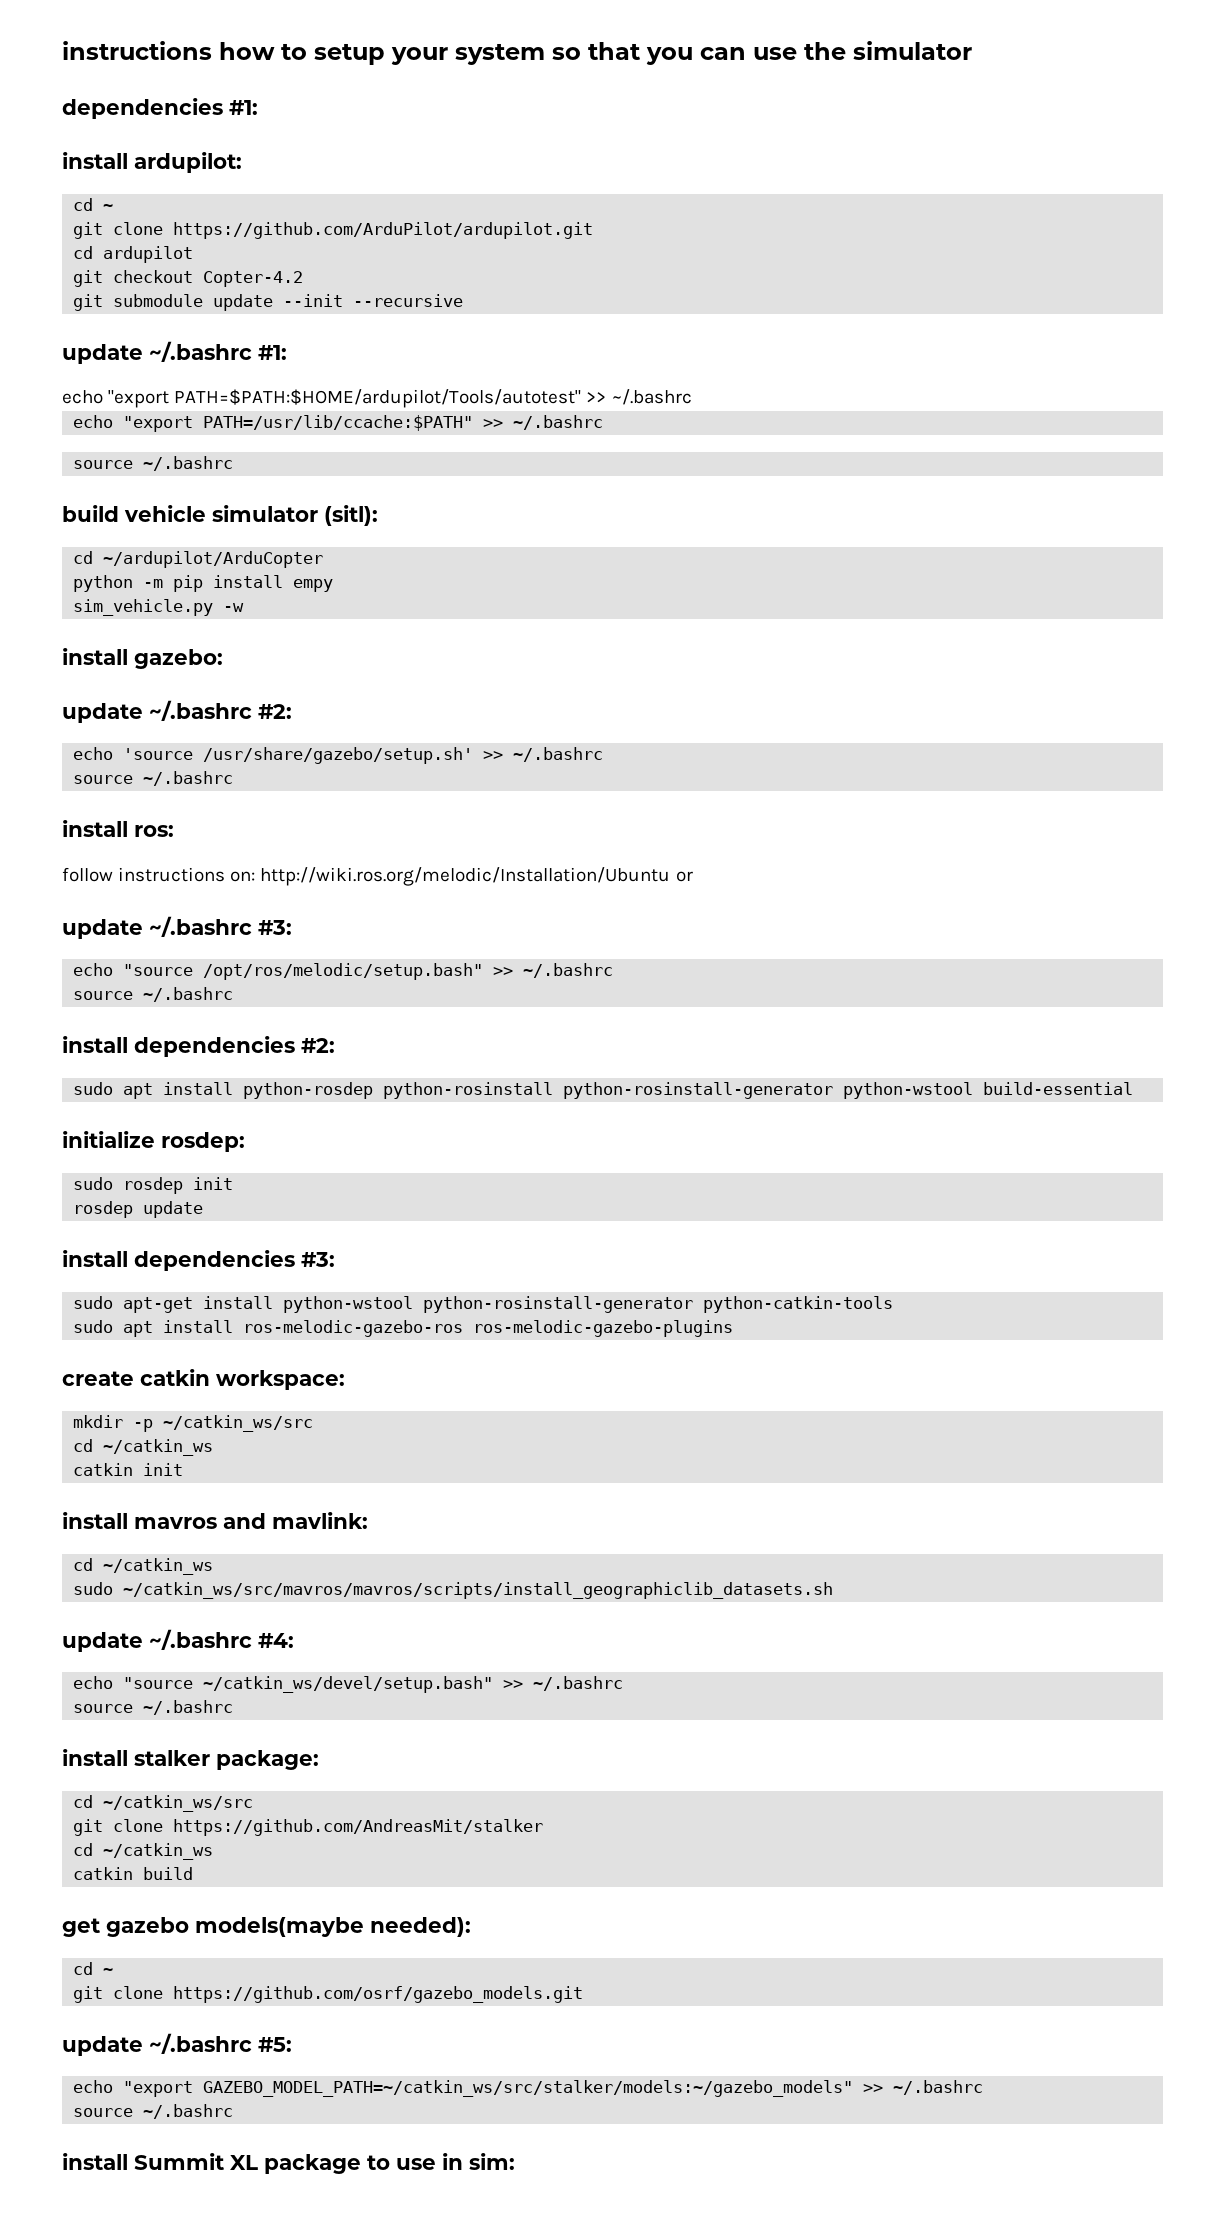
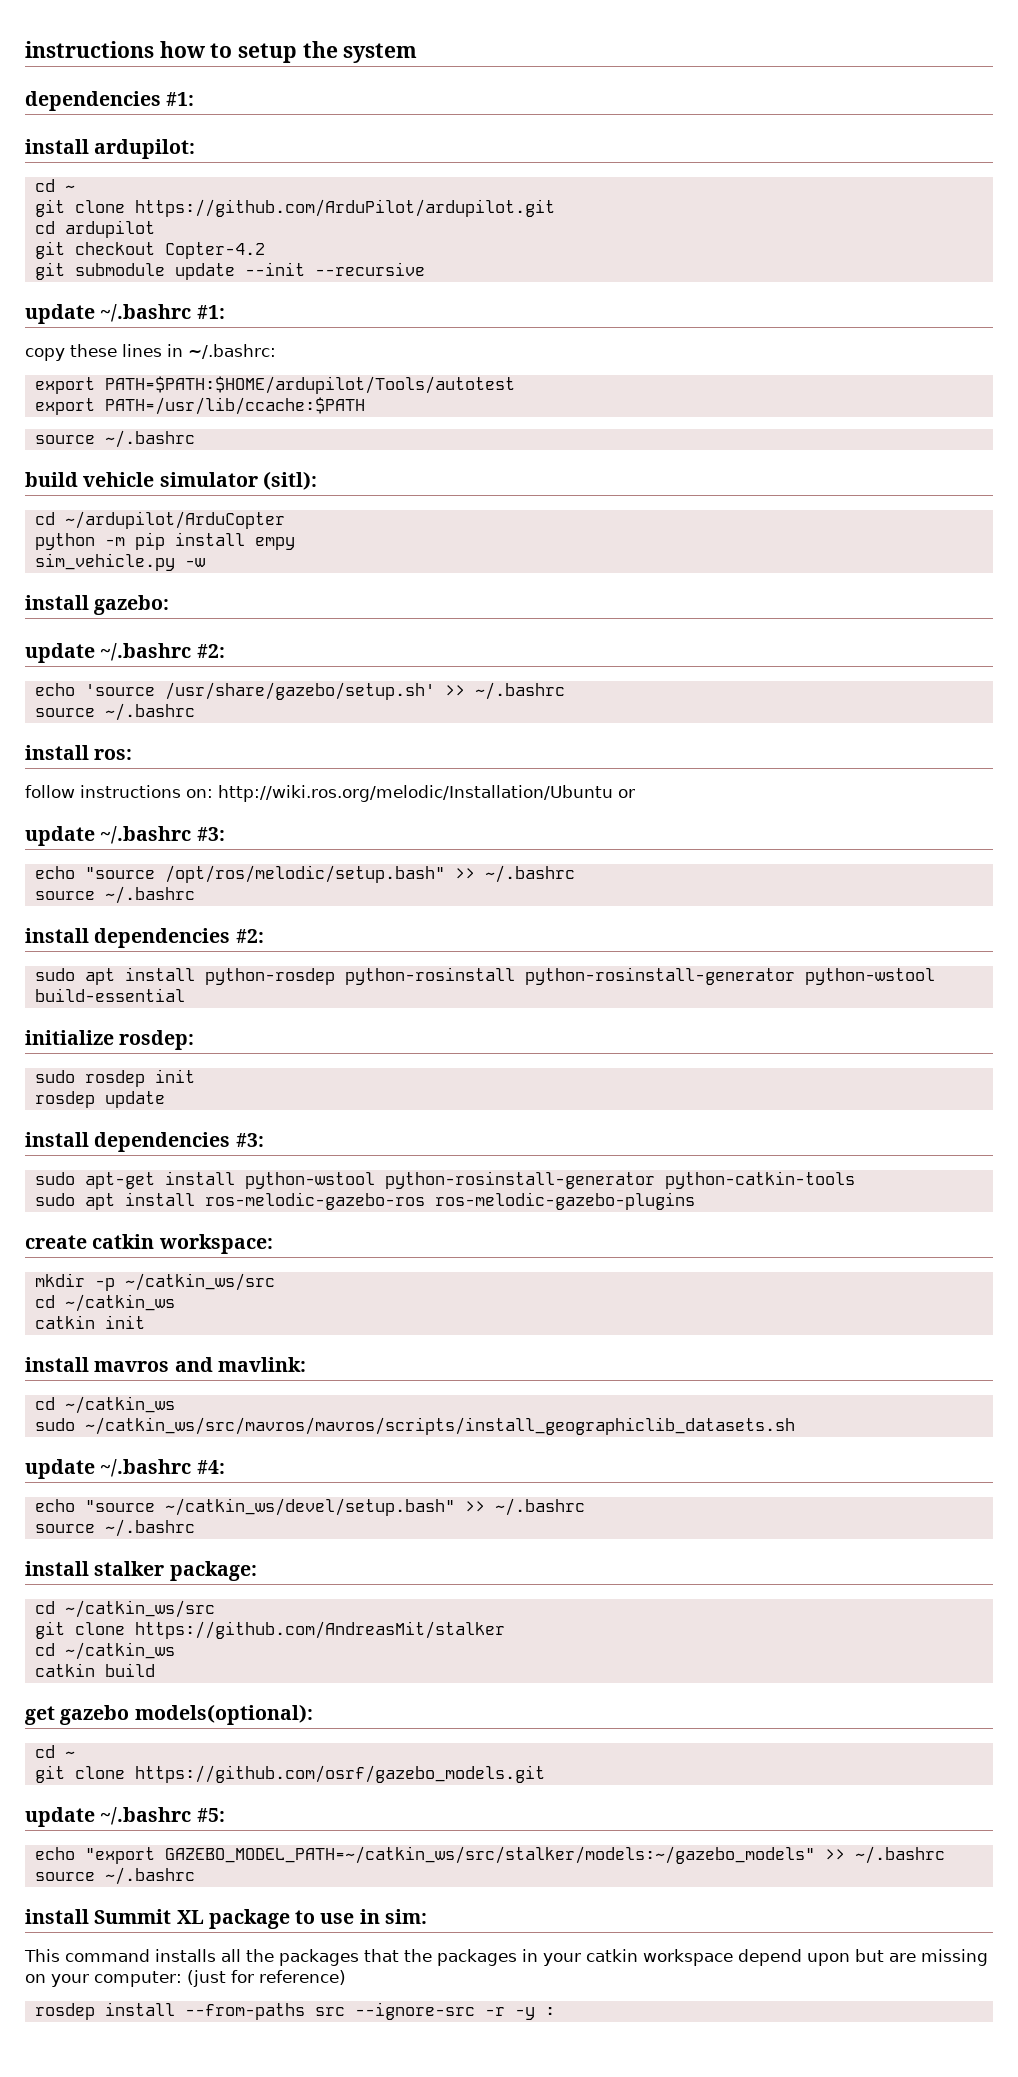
[391,47,448,65] your -> [302,41,338,58] the
[552,41,972,65] so that you can use the simulator -> (418, 53) none
[62,389,692,408] [73,415,604,432] echo "export PATH=$PATH:$HOME/ardupilot/Tools/autotest" >> ~/.bashrc // echo "export PATH=/usr/lib/ccache:$PATH" >> ~/.bashrc -> [25,344,276,361] [34,376,515,394] [34,397,365,415] copy these lines in ~/.bashrc: // export PATH=$PATH:$HOME/ardupilot/Tools/autotest // export PATH=/usr/lib/ccache:$PATH
[195,1917,471,1937] models(maybe needed): -> [134,1704,313,1725] models(optional):
(515, 2161) none -> [24,1949,988,1966] [25,1970,346,1987] [34,2002,555,2020] // This command installs all the packages that the packages in your catkin workspace depend upon but are missing on your computer: (just for reference) // rosdep install --from-paths src --ignore-src -r -y :

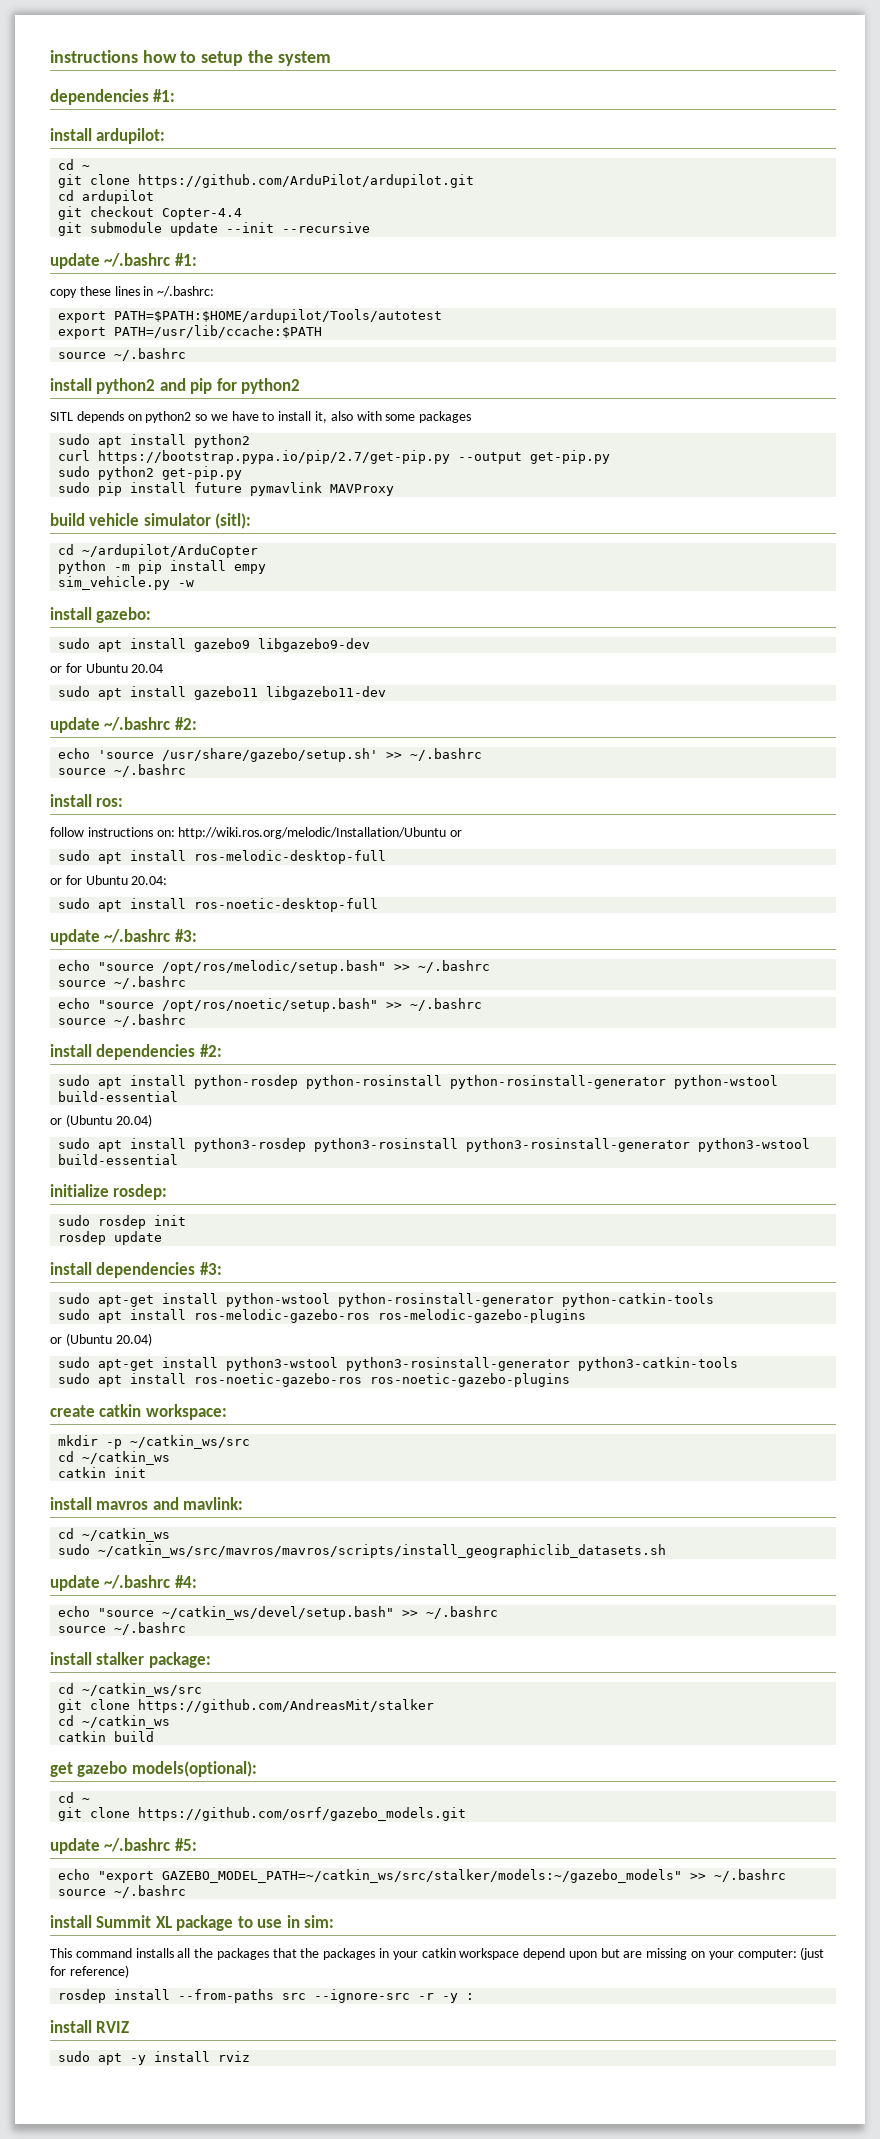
[164,242,265,259] Copter-4.2 -> [162,208,243,220] Copter-4.4
(195, 439) none -> [50,378,301,394] [50,411,472,423] [58,434,251,448] [58,450,611,464] [58,466,243,480] [58,482,395,496] // install python2 and pip for python2 // SITL depends on python2 so we have to install it, also with some packages // sudo apt install python2 // curl https://bootstrap.pypa.io/pip/2.7/get-pip.py --output get-pip.py // sudo python2 get-pip.py // sudo pip install future pymavlink MAVProxy
(170, 605) none -> [58,638,371,652] [50,663,164,673] [58,686,387,700] // sudo apt install gazebo9 libgazebo9-dev // or for Ubuntu 20.04 // sudo apt install gazebo11 libgazebo11-dev
(635, 793) none -> [58,850,387,864] [50,875,168,885] [58,898,379,912] // sudo apt install ros-melodic-desktop-full // or for Ubuntu 20.04: // sudo apt install ros-noetic-desktop-full
(195, 895) none -> [58,998,483,1012] [58,1014,187,1027] // echo "source /opt/ros/noetic/setup.bash" >> ~/.bashrc // source ~/.bashrc
(185, 995) none -> [50,1114,152,1127] [58,1138,811,1152] [58,1154,179,1165] // or (Ubuntu 20.04) // sudo apt install python3-rosdep python3-rosinstall python3-rosinstall-generator python3-wstool build-essential
(695, 1201) none -> [50,1333,152,1346] [58,1357,739,1371] [58,1373,571,1387] // or (Ubuntu 20.04) // sudo apt-get install python3-wstool python3-rosinstall-generator python3-catkin-tools // sudo apt install ros-noetic-gazebo-ros ros-noetic-gazebo-plugins
(555, 2011) none -> [50,2020,130,2033] [58,2051,251,2065] // install RVIZ // sudo apt -y install rviz

